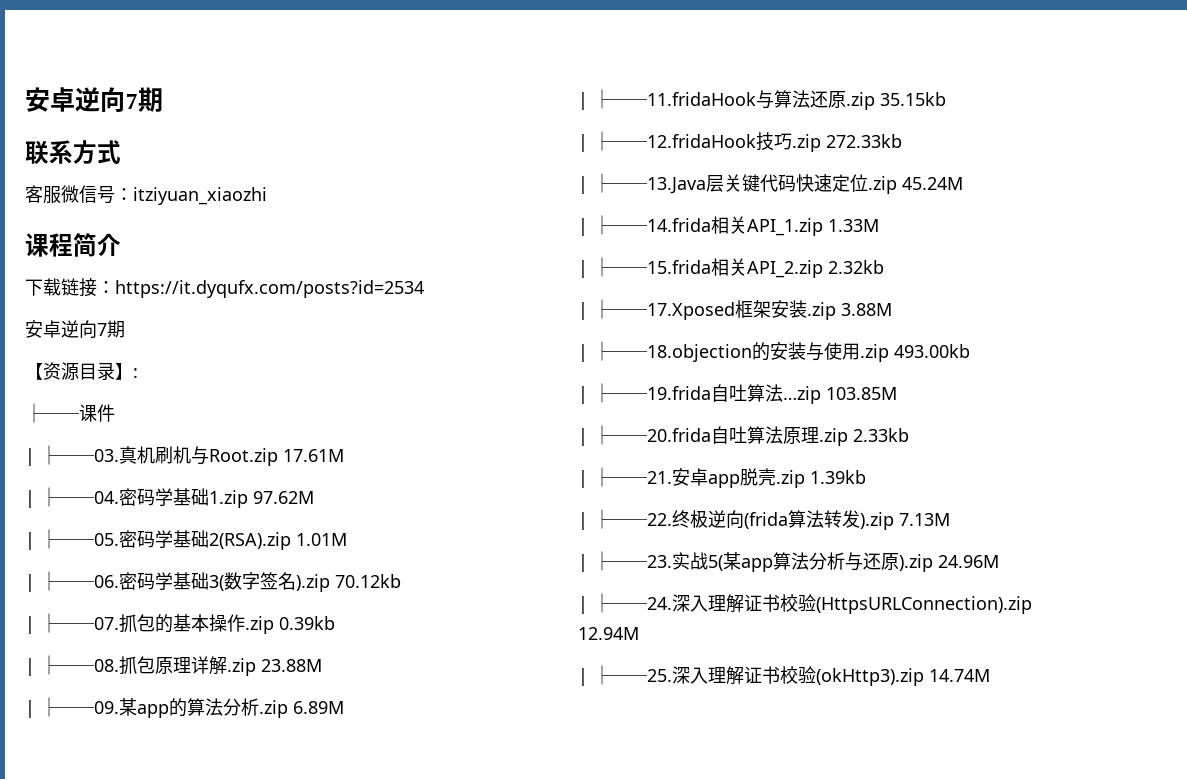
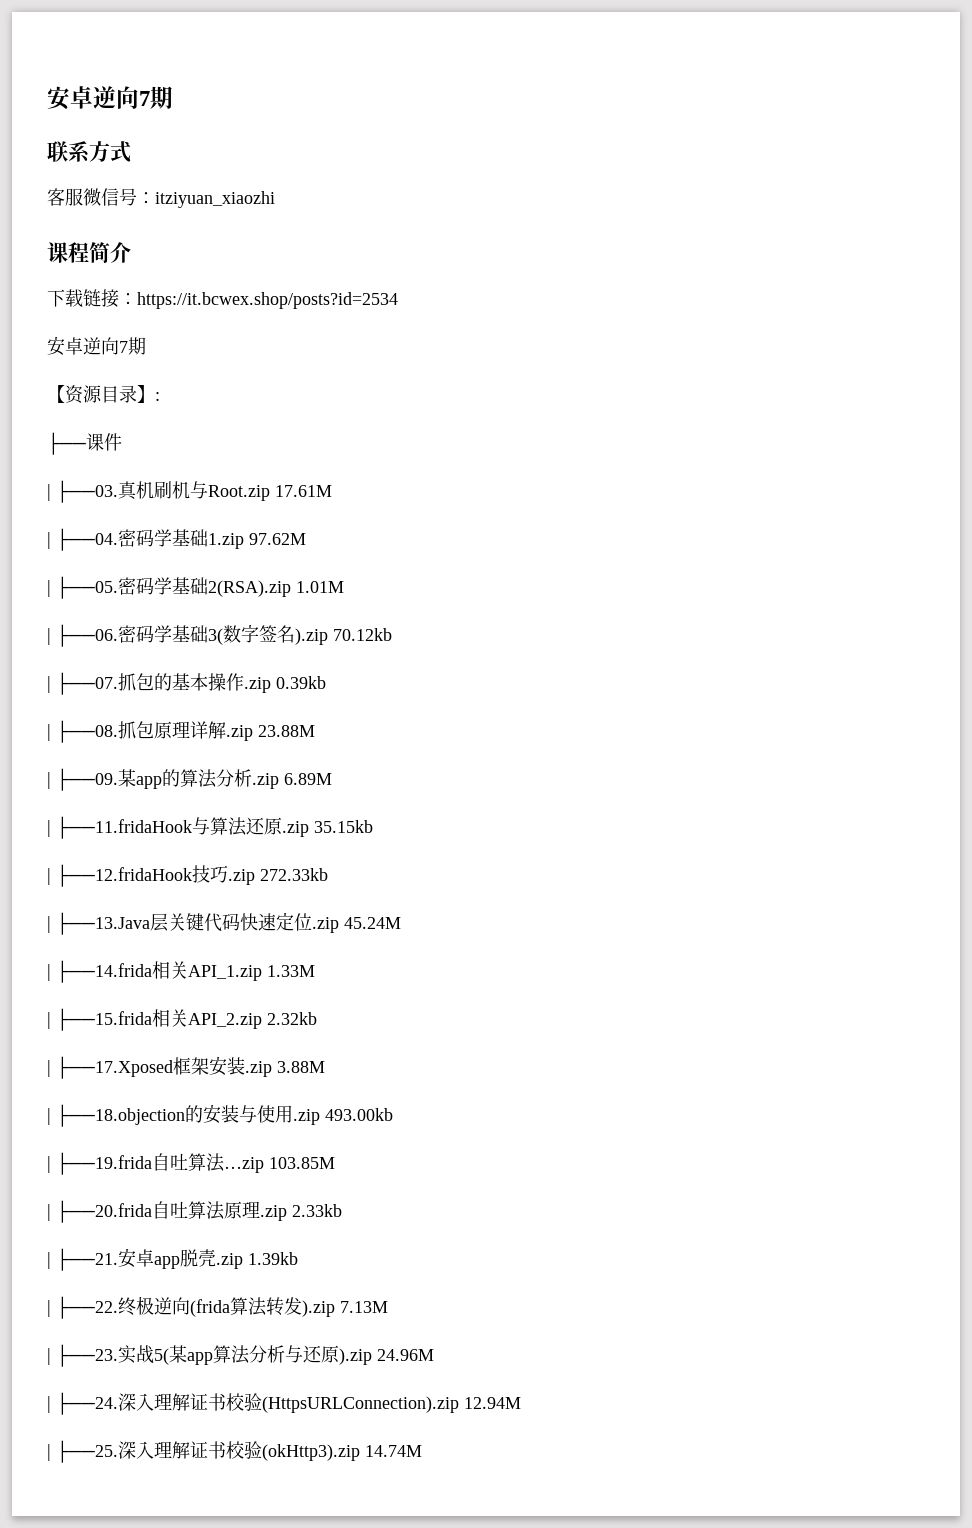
[115,280,424,298] https://it.dyqufx.com/posts?id=2534 -> [137,292,398,309] https://it.bcwex.shop/posts?id=2534

